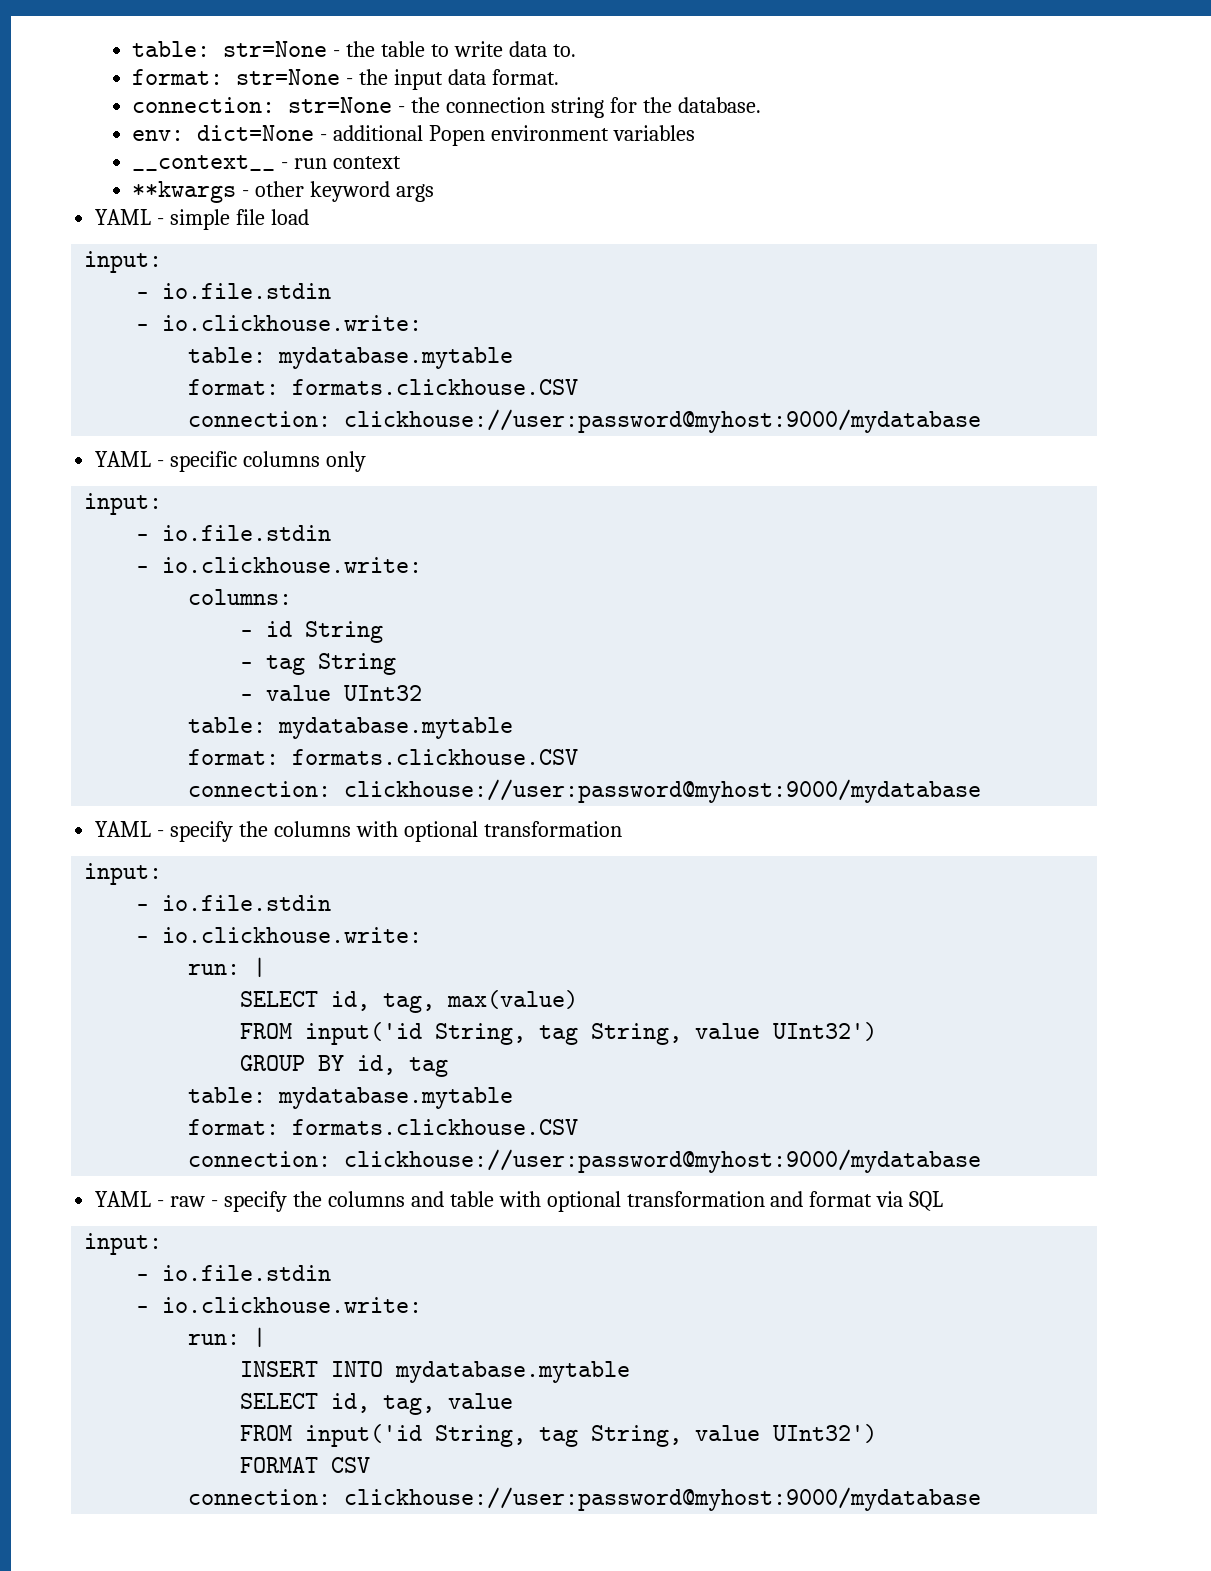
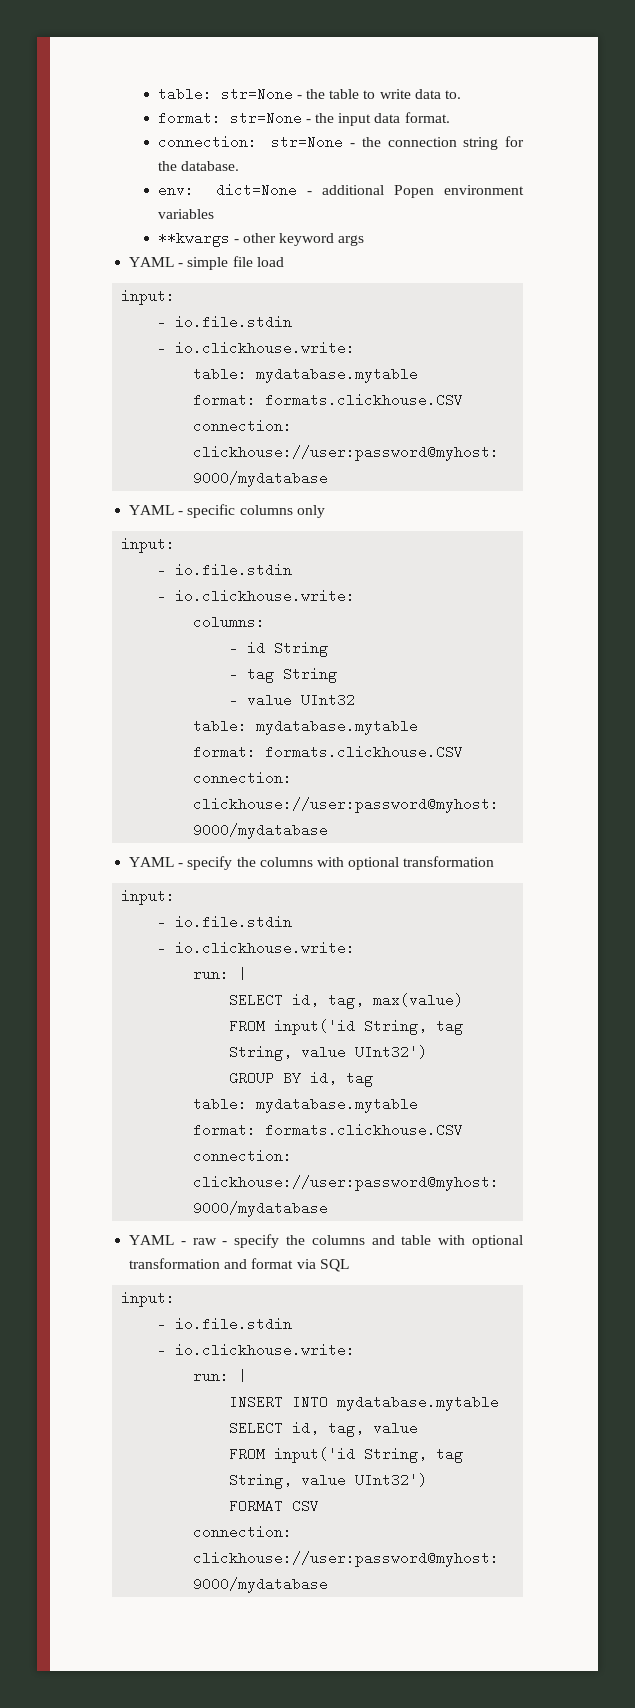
[132,155,402,171] // __context__ - run context -> (214, 214) none

